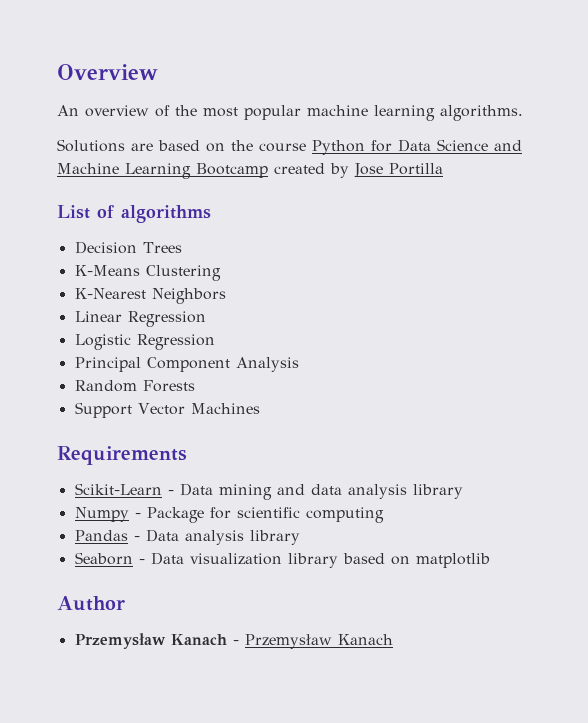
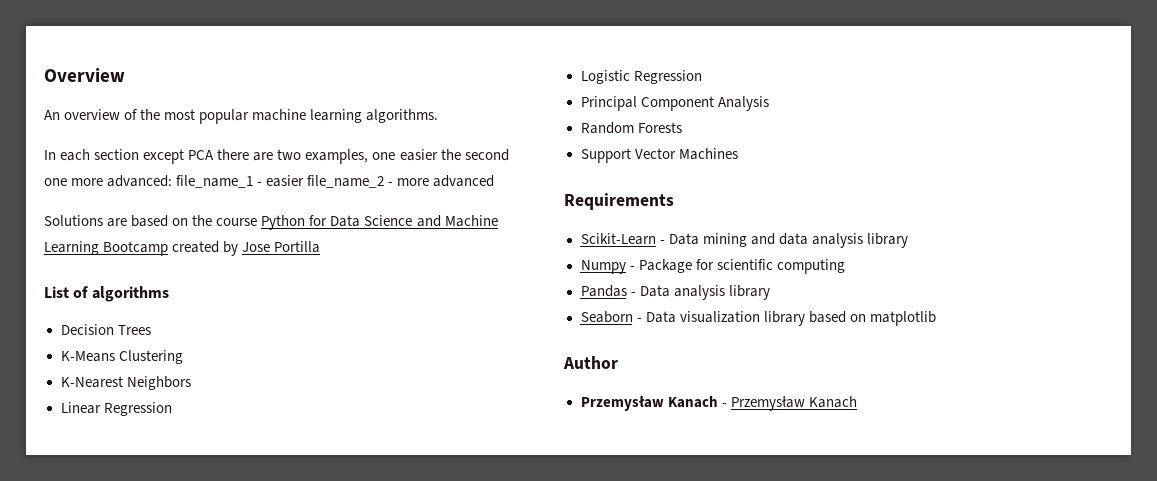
(523, 113) none -> [44,149,509,164] [44,175,495,188] // In each section except PCA there are two examples, one easier the second one more advanced: file_name_1 - easier file_name_2 - more advanced

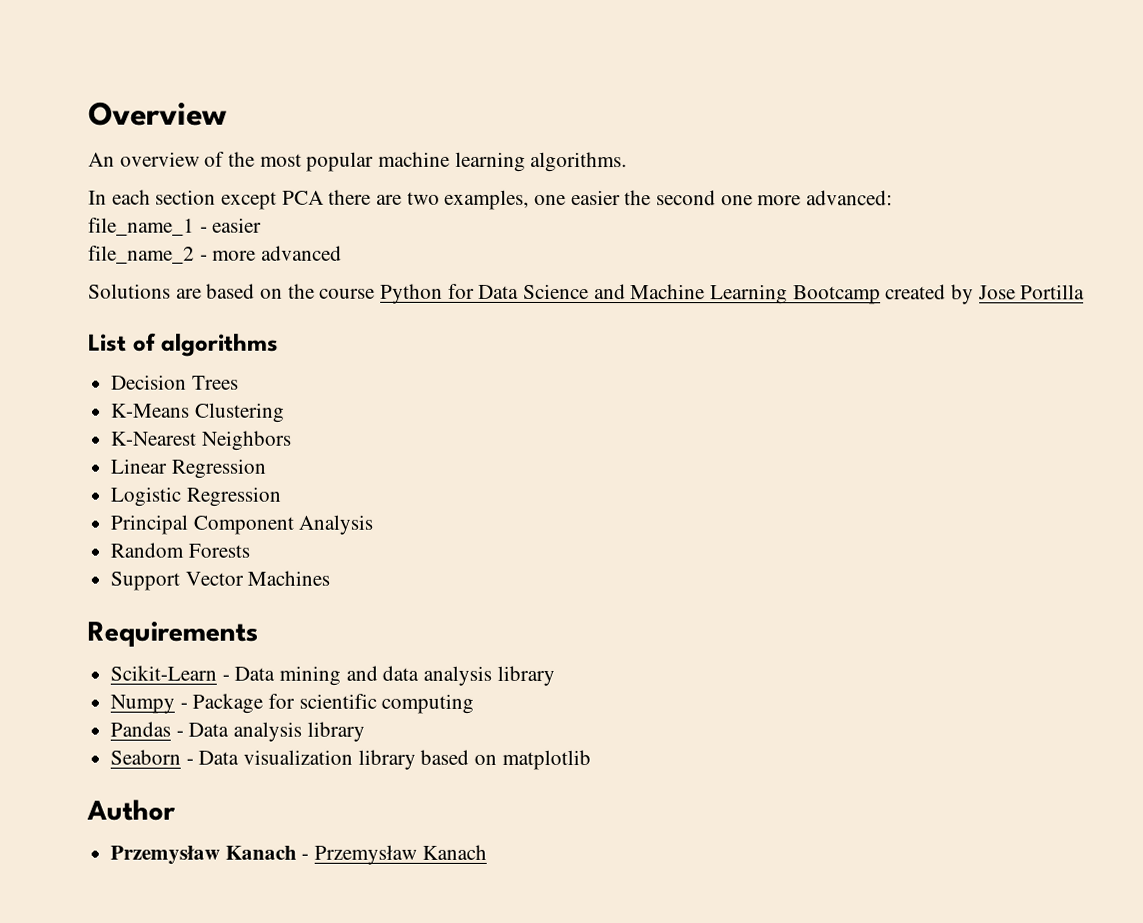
(173, 181) none -> (894, 198) //
(305, 181) none -> (263, 225) //

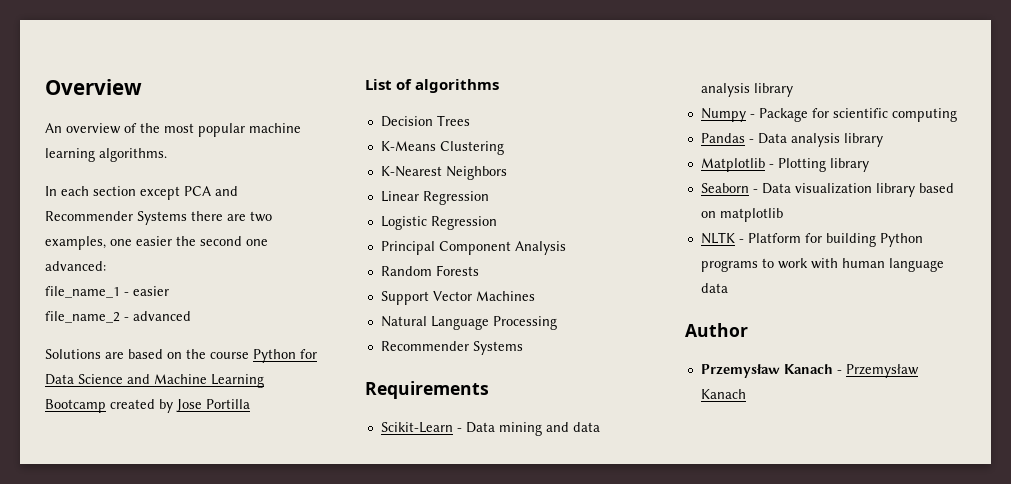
(324, 197) none -> [215,186,238,196] [45,211,187,225] and Recommender Systems
[757,195,802,206] more -> (268, 242) none
[212,250,257,261] more -> (129, 319) none
(331, 578) none -> [380,316,557,330] [380,341,523,355] // Natural Language Processing // Recommender Systems
(365, 731) none -> [700,158,869,172] // Matplotlib - Plotting library
(591, 760) none -> [700,232,923,247] [700,258,944,272] [700,283,728,293] // NLTK - Platform for building Python programs to work with human language data

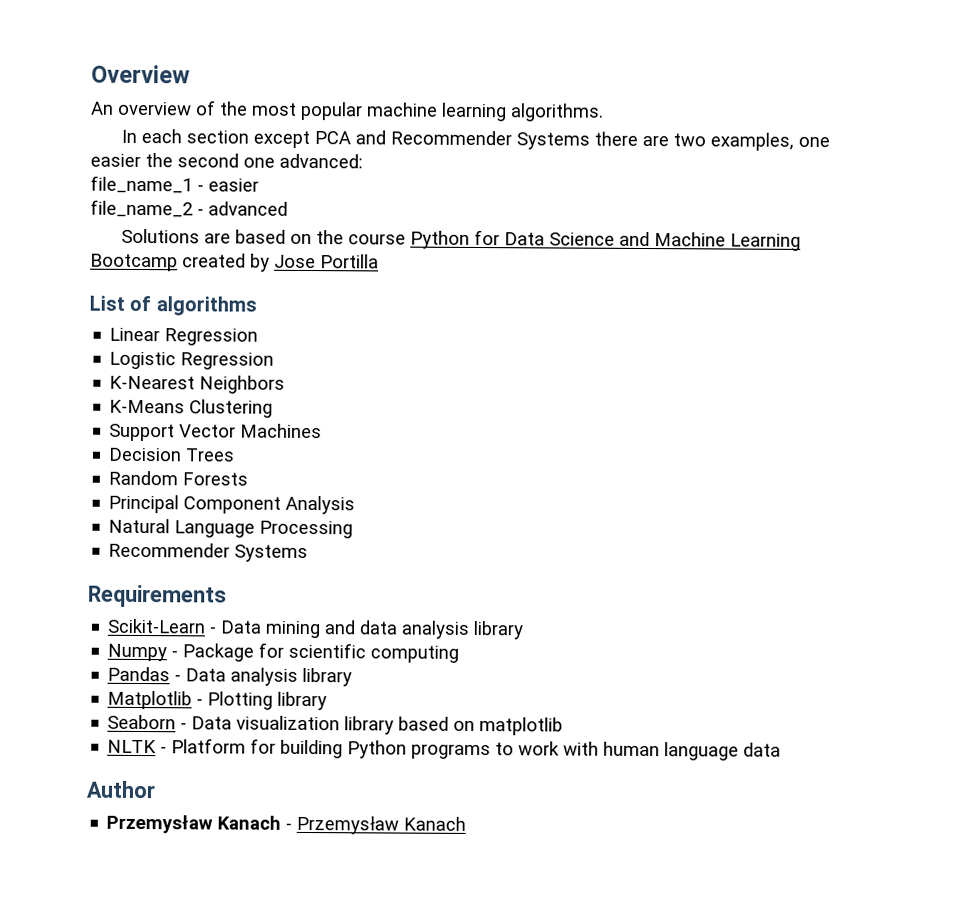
[380,115,470,127] [380,141,504,155] [380,166,507,180] [380,191,489,205] [380,216,497,230] [380,241,566,255] Decision Trees // K-Means Clustering // K-Nearest Neighbors // Linear Regression // Logistic Regression // Principal Component Analysis -> [109,327,259,346] [109,351,275,370] [109,375,286,394] [109,399,274,418] [109,423,323,442] [108,447,236,462] Linear Regression // Logistic Regression // K-Nearest Neighbors // K-Means Clustering // Support Vector Machines // Decision Trees
[380,291,535,305] Support Vector Machines -> [108,494,356,515] Principal Component Analysis

